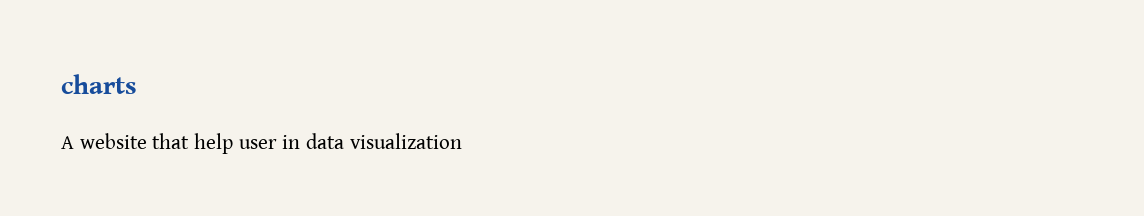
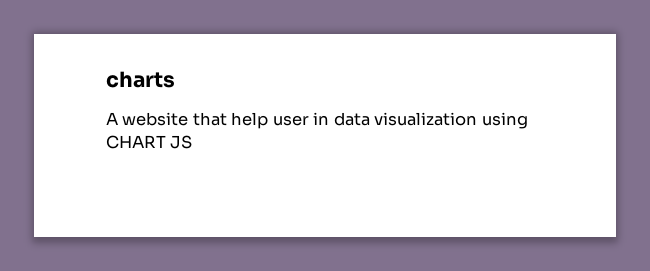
(462, 141) none -> [481,112,528,129] [106,135,193,149] using CHART JS

